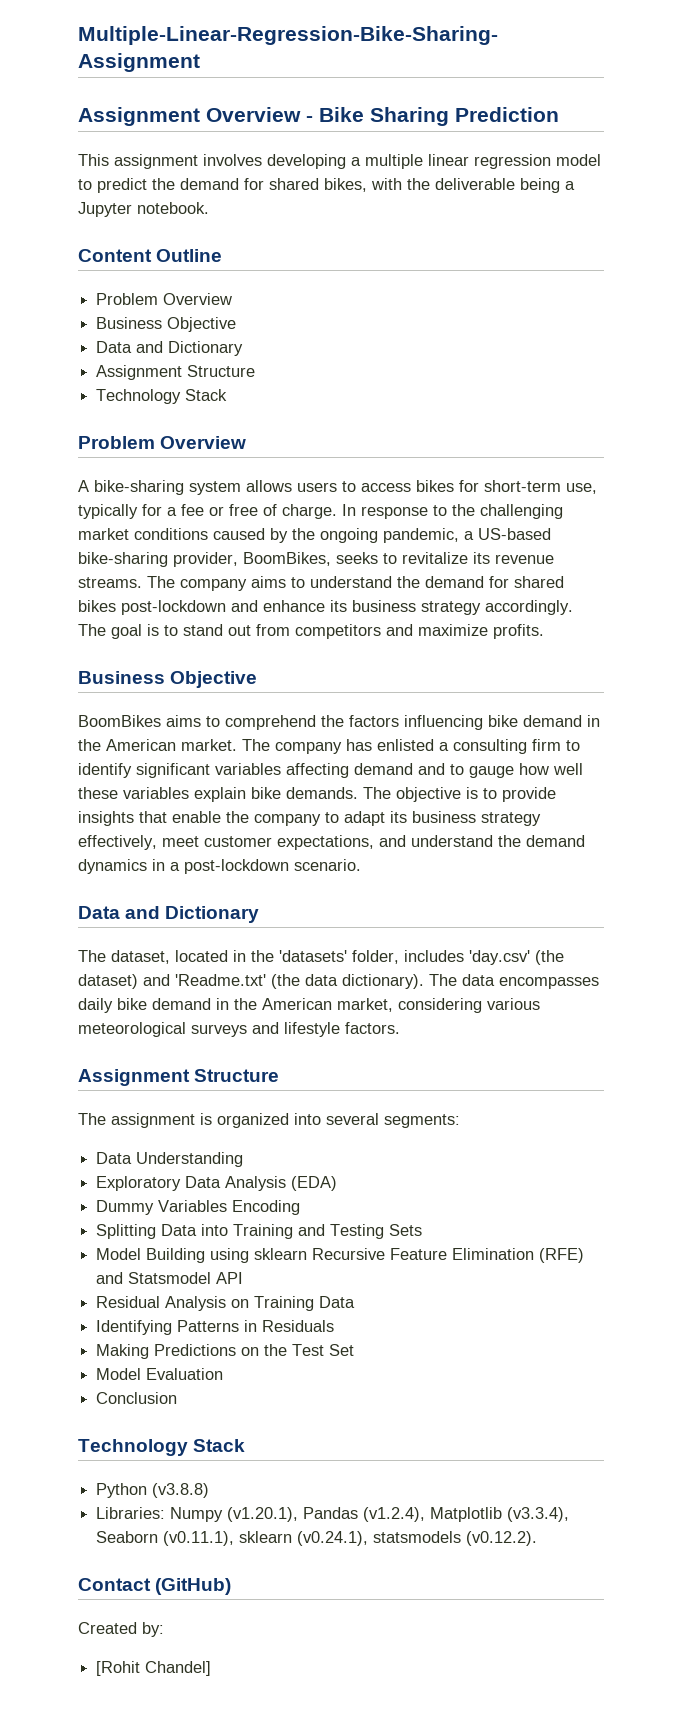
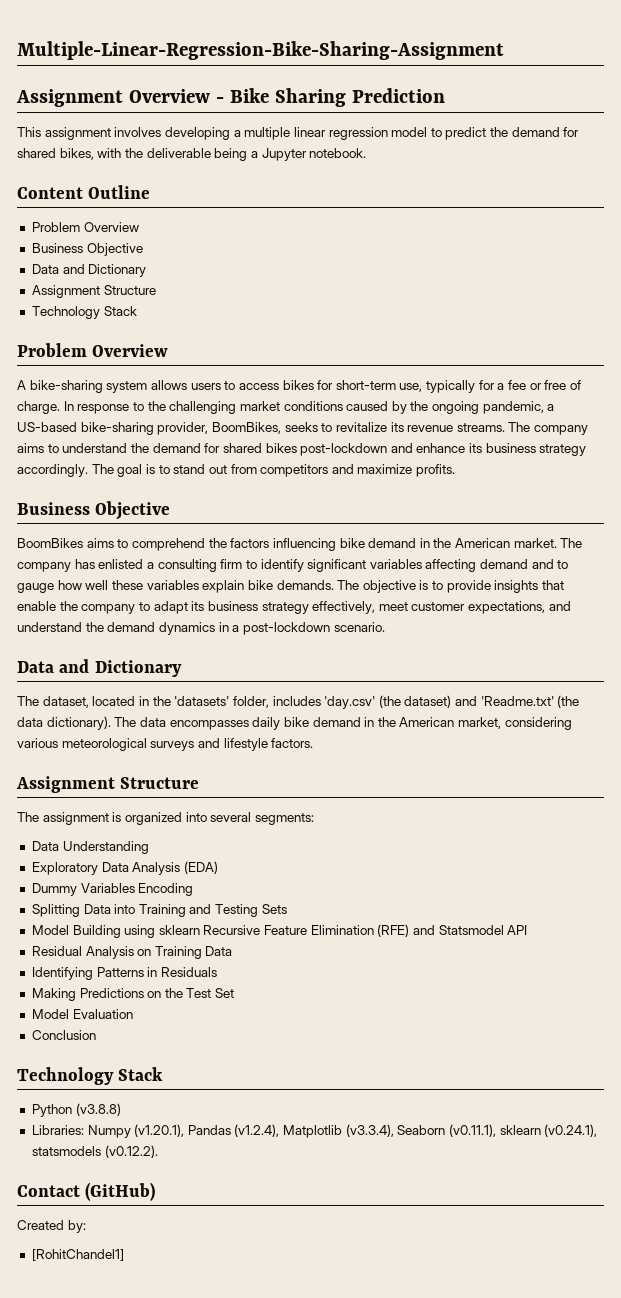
[96,1661,212,1676] [Rohit Chandel] -> [31,1249,124,1261] [RohitChandel1]

